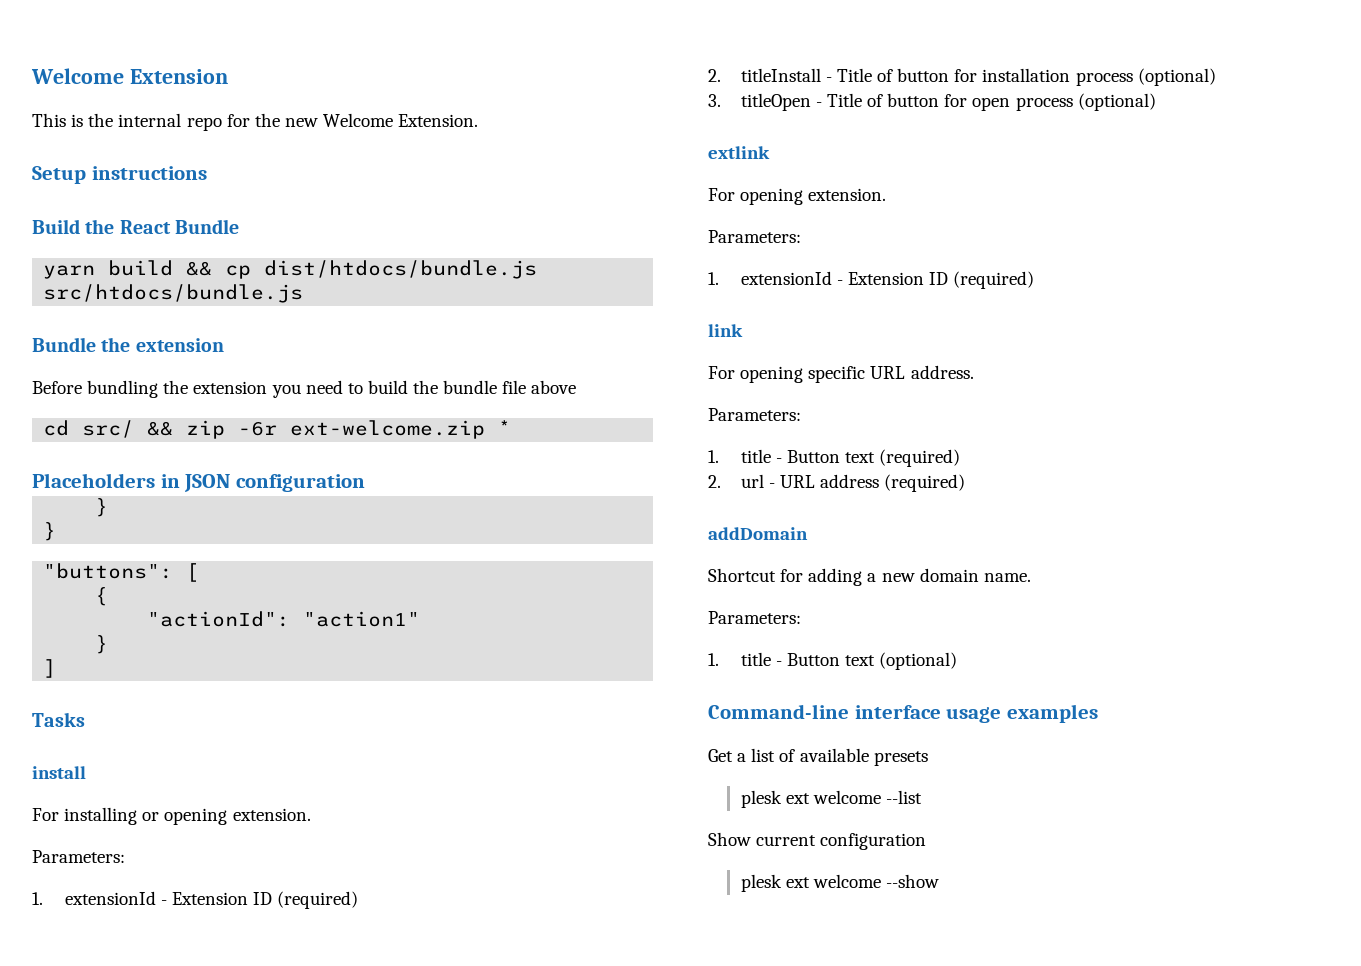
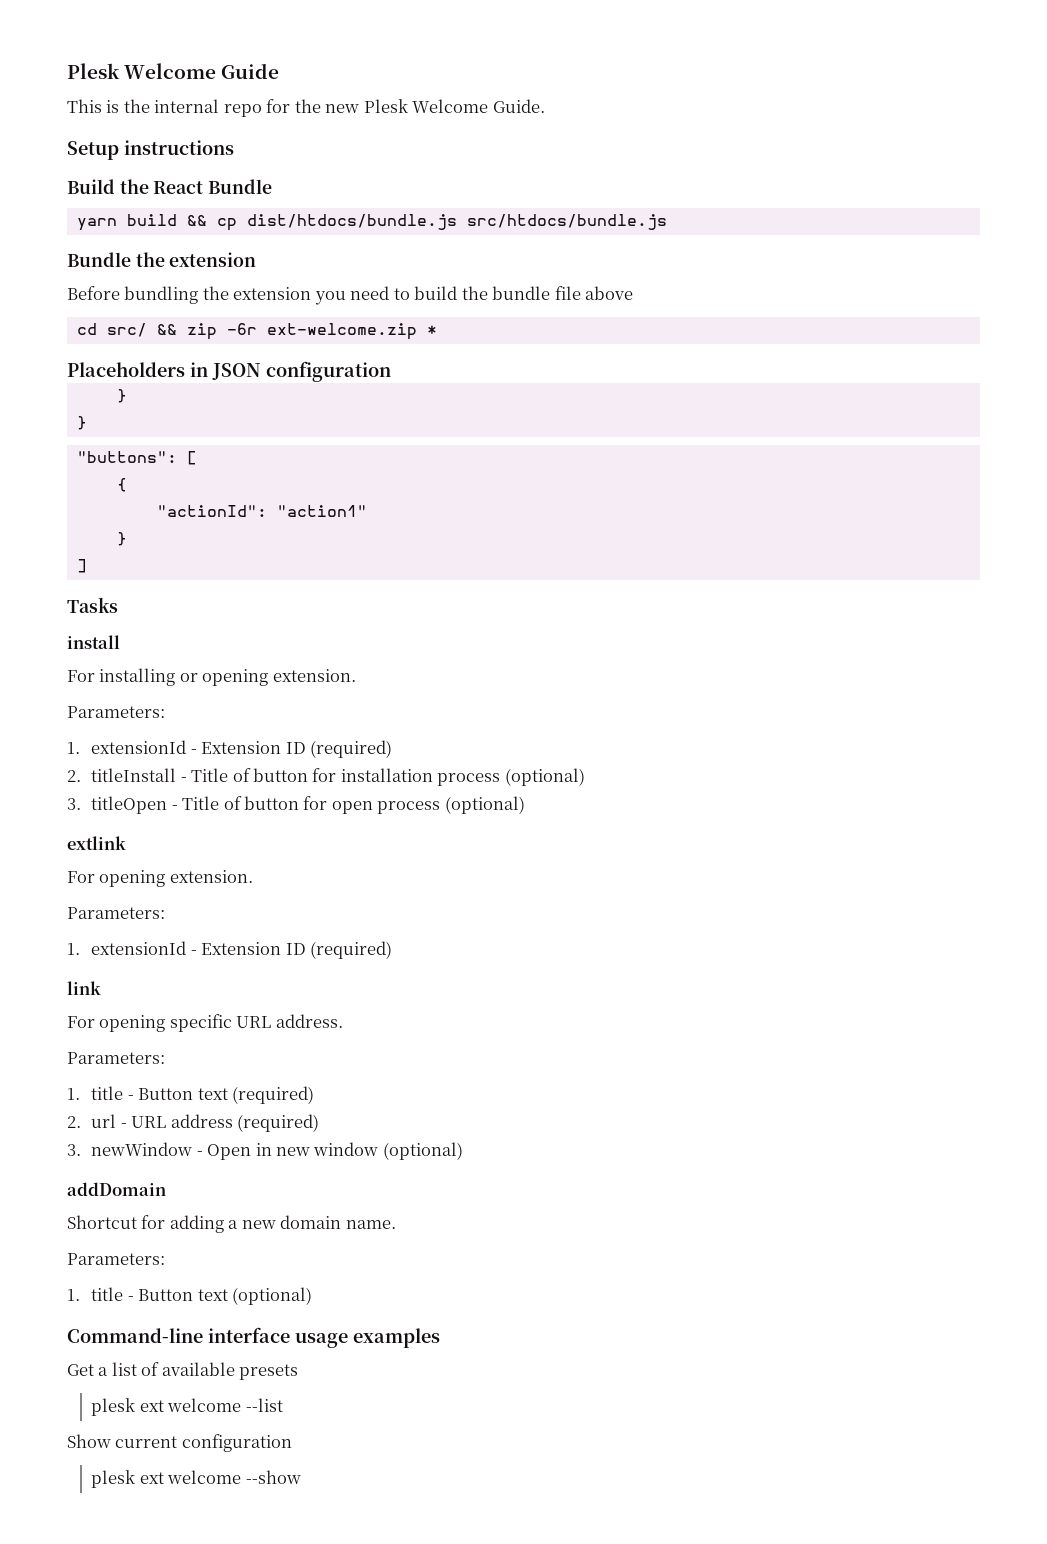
[31,68,228,84] Welcome Extension -> [67,63,280,79] Plesk Welcome Guide
[323,113,479,127] Welcome Extension. -> [363,99,545,113] Plesk Welcome Guide.
(966, 483) none -> [67,1142,463,1160] // 3. newWindow - Open in new window (optional)

